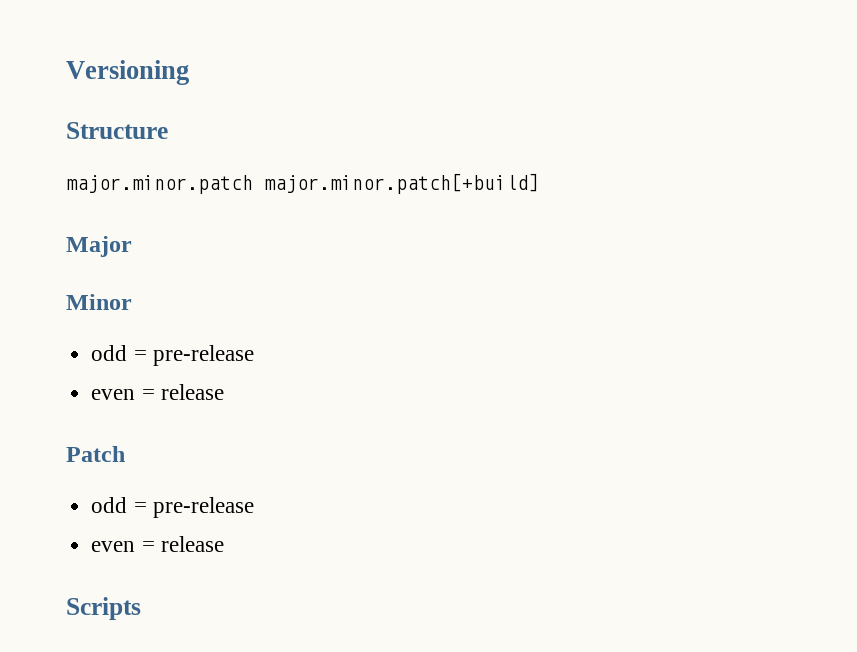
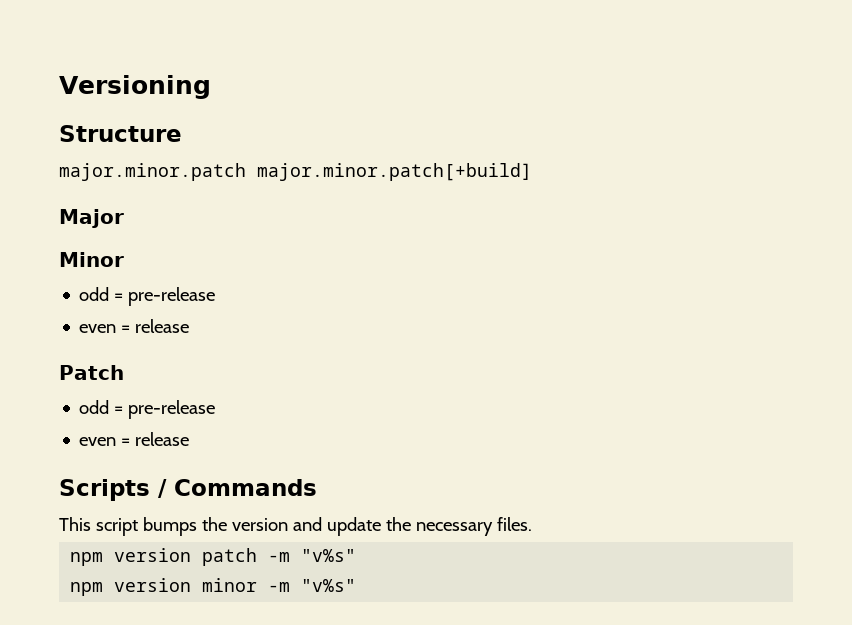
(141, 608) none -> [158,479,317,498] [59,517,532,536] [70,548,357,566] [70,578,357,596] / Commands // This script bumps the version and update the necessary files. // npm version patch -m "v%s" // npm version minor -m "v%s"

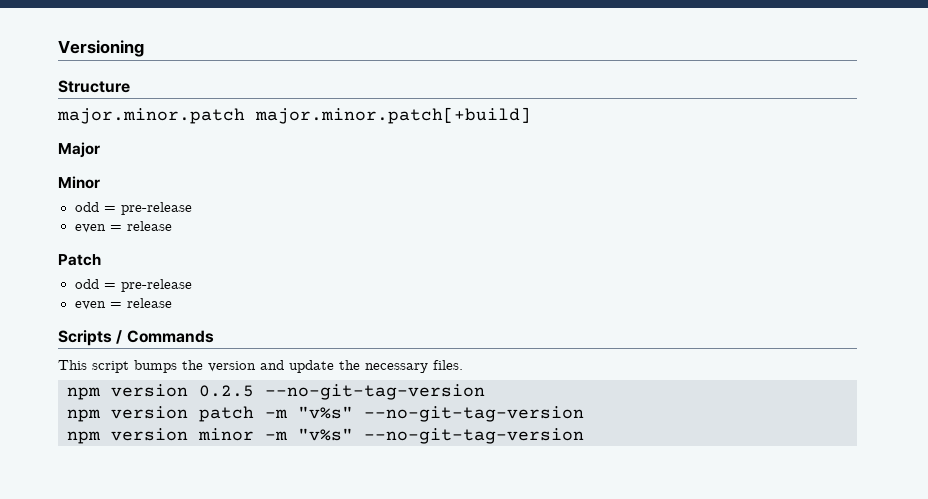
(532, 524) none -> [67,384,485,400] // npm version 0.2.5 --no-git-tag-version
(357, 555) none -> [364,406,584,422] --no-git-tag-version
(357, 585) none -> [364,428,584,444] --no-git-tag-version

